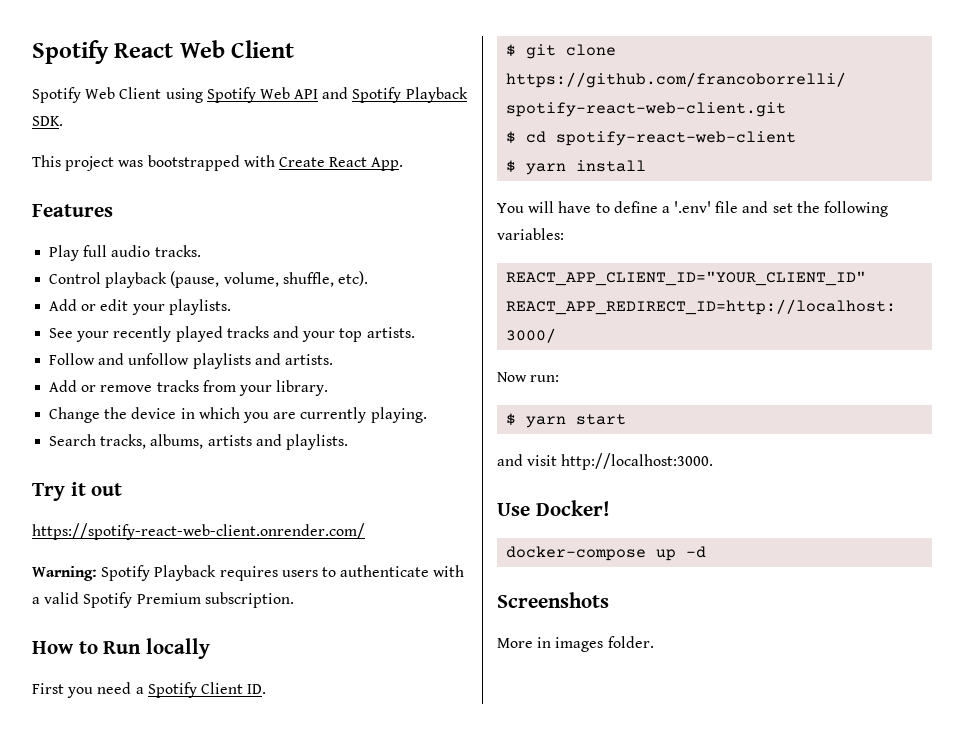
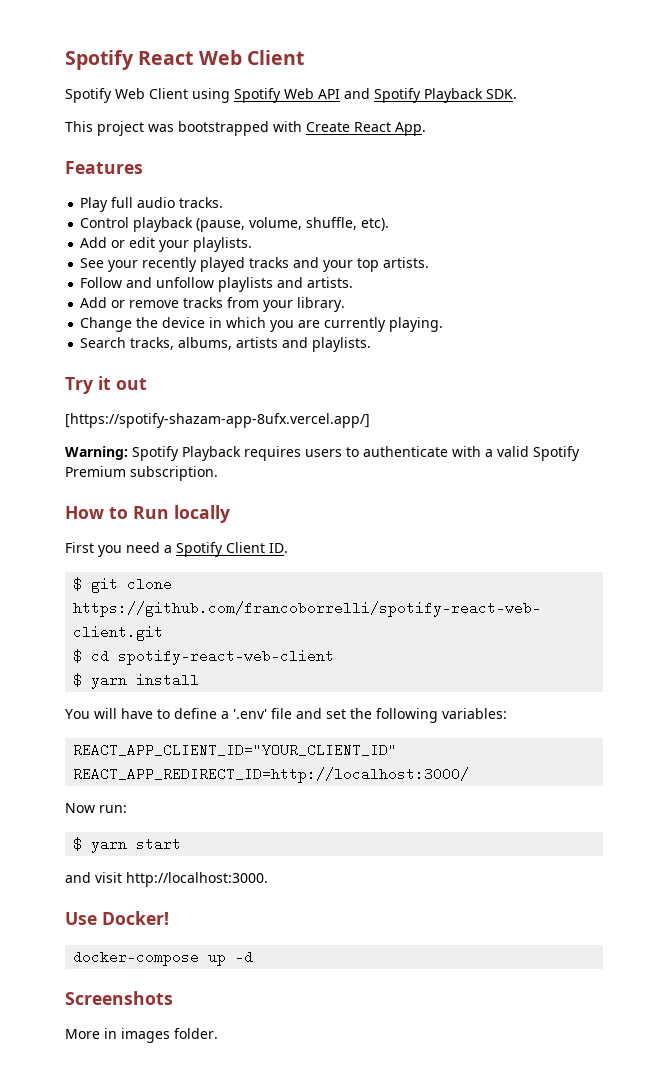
[32,523,365,540] https://spotify-react-web-client.onrender.com/ -> [65,413,370,428] [https://spotify-shazam-app-8ufx.vercel.app/]

